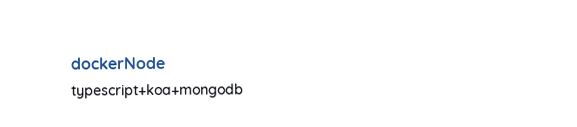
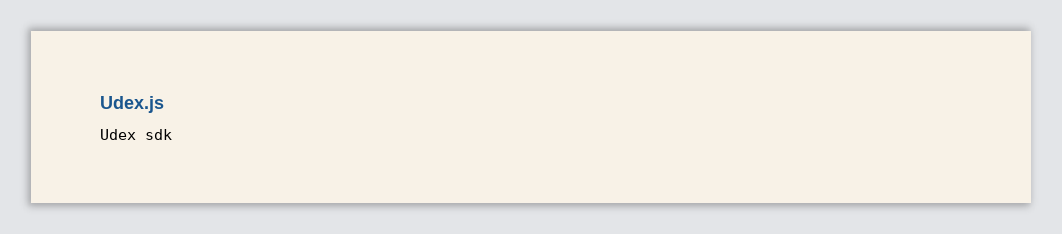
[70,56,166,70] [71,83,244,99] dockerNode // typescript+koa+mongodb -> [100,96,164,113] [100,129,172,140] Udex.js // Udex sdk

